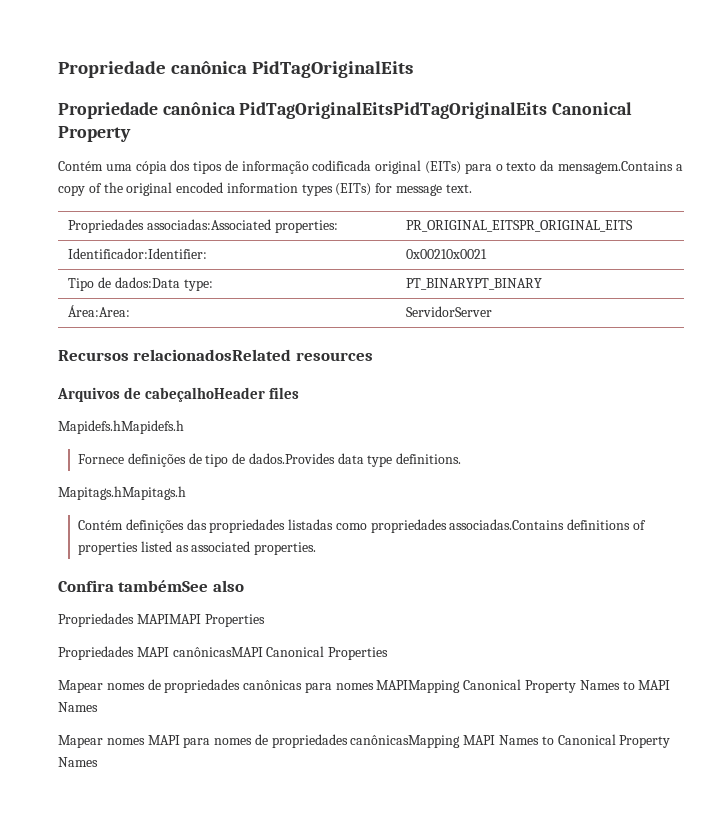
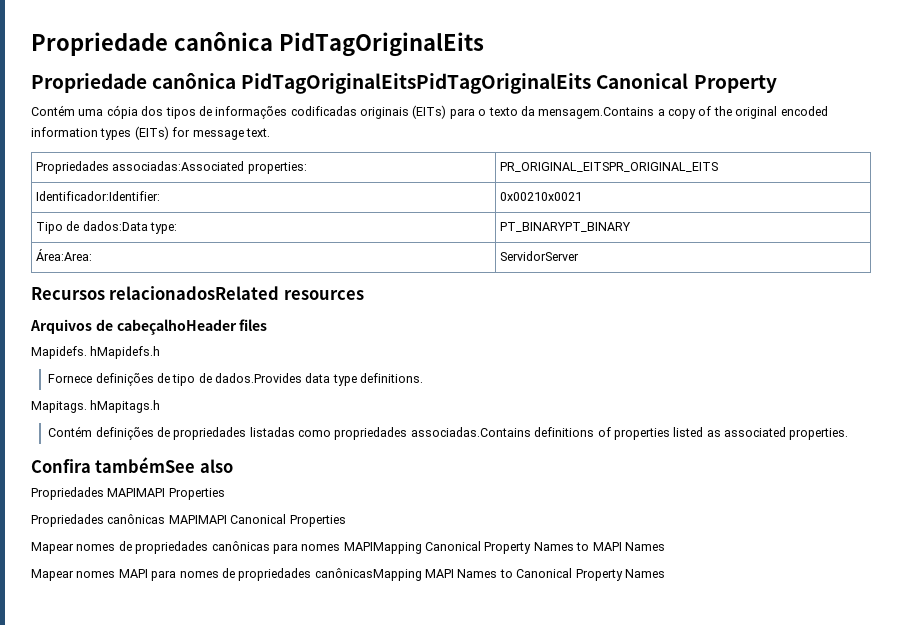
[241,160,422,174] informação codificada original -> [215,106,409,119] informações codificadas originais
[58,420,184,434] Mapidefs.hMapidefs.h -> [31,346,161,359] Mapidefs. hMapidefs.h
[58,486,186,500] Mapitags.hMapitags.h -> [31,400,161,413] Mapitags. hMapitags.h
[186,519,207,530] das -> [156,427,170,437] de
[136,647,263,657] MAPI canônicasMAPI -> [107,514,227,524] canônicas MAPIMAPI

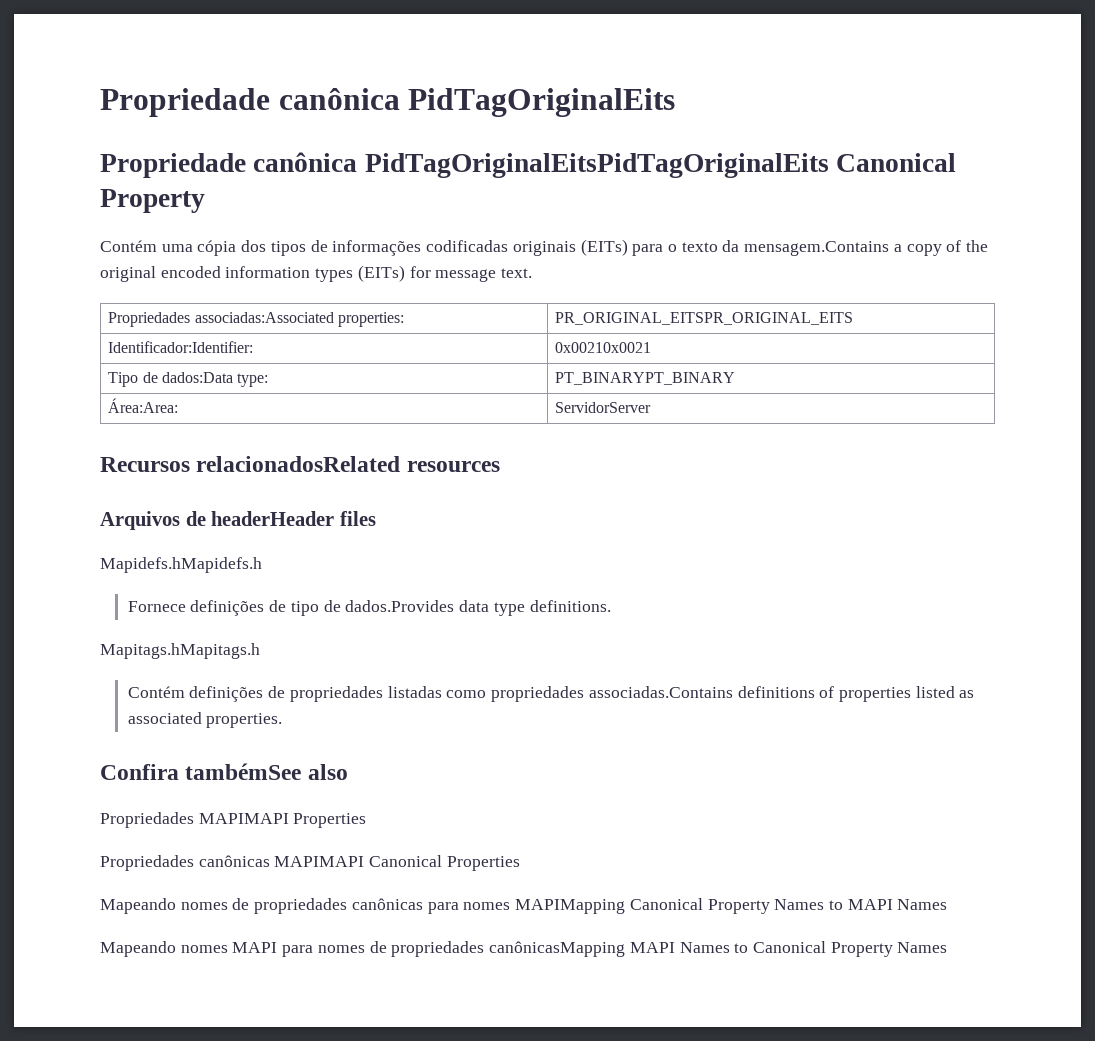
[116,319,237,335] cabeçalhoHeader -> [211,511,335,526] headerHeader
[31,346,161,359] Mapidefs. hMapidefs.h -> [100,557,262,573] Mapidefs.hMapidefs.h
[31,400,161,413] Mapitags. hMapitags.h -> [100,643,260,659] Mapitags.hMapitags.h
[31,542,74,554] Mapear -> [100,898,176,914] Mapeando
[31,569,74,581] Mapear -> [100,941,176,957] Mapeando

